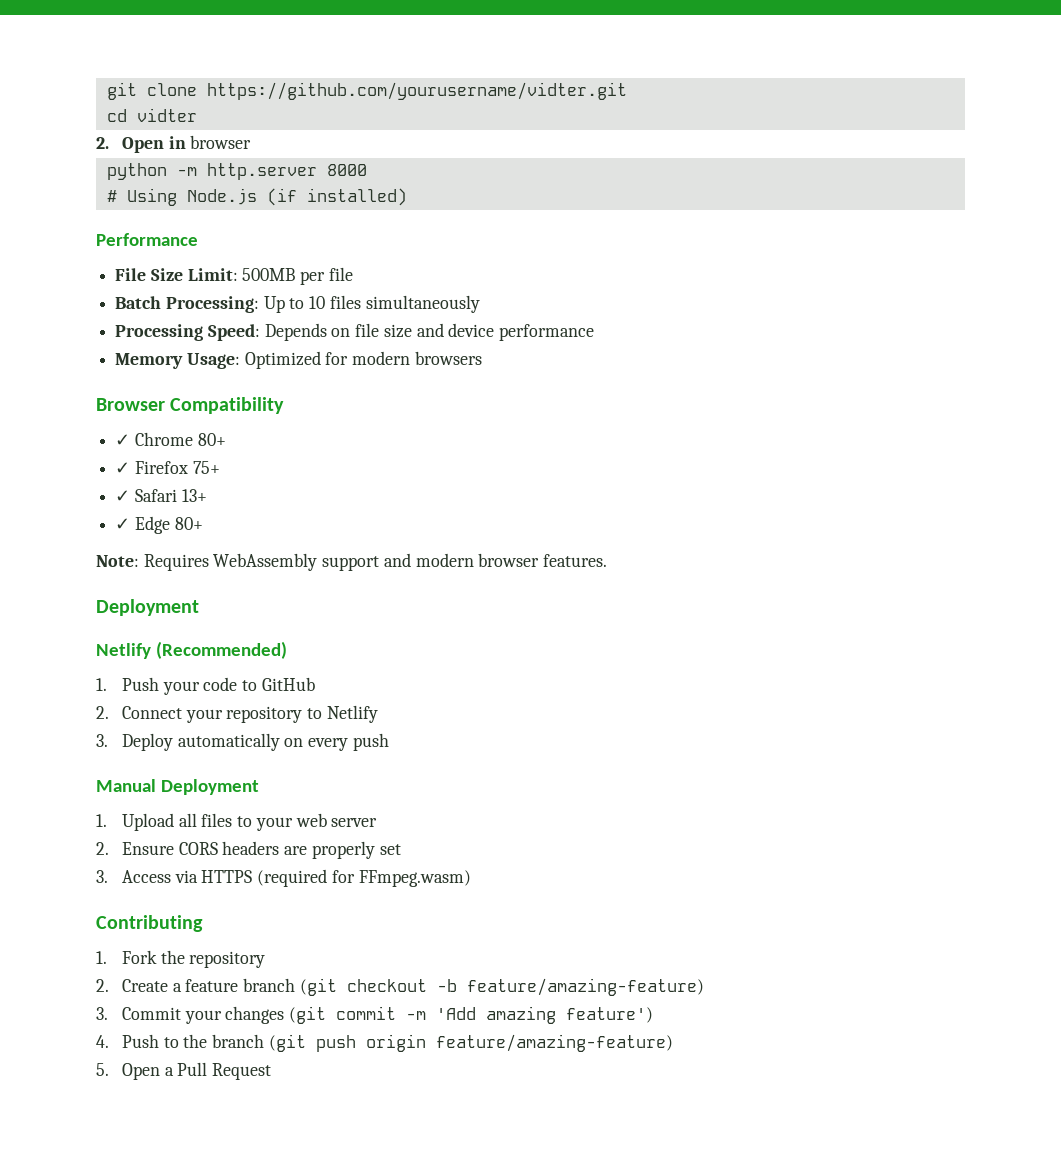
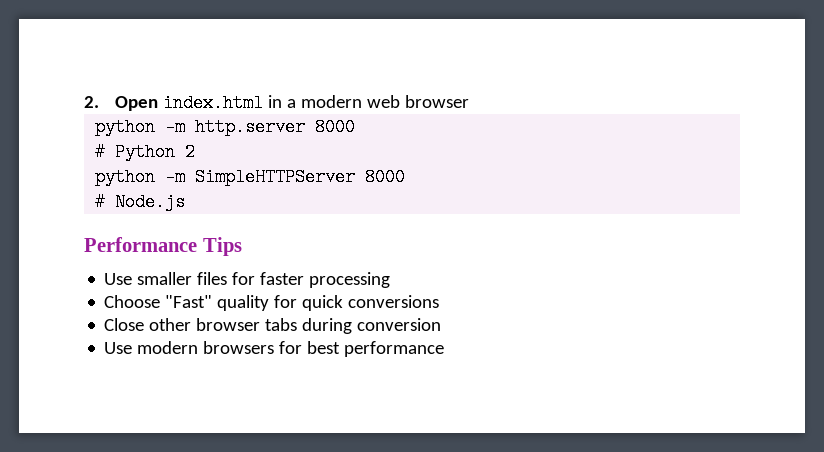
[106,82,627,100] [106,108,197,122] [96,136,186,153] git clone https://github.com/yourusername/vidter.git // cd vidter // 2. Open in -> [84,94,401,112] 2. Open index.html in a modern web
[126,188,177,206] Using -> [115,143,196,161] [95,168,406,186] [95,193,106,211] Python 2 // python -m SimpleHTTPServer 8000 // #
[266,188,407,206] (if installed) -> (186, 202) none
[115,267,353,285] [115,295,480,313] [115,323,595,341] [115,351,482,369] [96,397,285,414] [115,432,226,446] [115,461,220,474] [115,489,207,502] [115,516,203,534] [96,553,608,571] [96,599,199,616] [96,641,288,659] [96,677,315,695] [96,705,378,723] [96,733,389,751] [96,779,260,795] [96,813,378,831] [96,841,401,859] [96,869,471,887] [96,915,203,932] [96,950,266,968] [96,978,704,996] [96,1006,654,1024] [96,1034,673,1052] [96,1062,272,1080] // File Size Limit: 500MB per file // Batch Processing: Up to 10 files simultaneously // Processing Speed: Depends on file size and device performance // Memory Usage: Optimized for modern browsers // Browser Compatibility // ✓ Chrome 80+ // ✓ Firefox 75+ // ✓ Safari 13+ // ✓ Edge 80+ // Note: Requires WebAssembly support and modern browser features. // Deployment // Netlify (Recommended) // 1. Push your code to GitHub // 2. Connect your repository to Netlify // 3. Deploy automatically on every push // Manual Deployment // 1. Upload all files to your web server // 2. Ensure CORS headers are properly set // 3. Access via HTTPS (required for FFmpeg.wasm) // Contributing // 1. Fork the repository // 2. Create a feature branch (git checkout -b feature/amazing-feature) // 3. Commit your changes (git commit -m 'Add amazing feature') // 4. Push to the branch (git push origin feature/amazing-feature) // 5. Open a Pull Request -> [202,237,242,256] [104,272,391,288] [104,295,440,311] [104,318,442,334] [104,341,445,357] Tips // Use smaller files for faster processing // Choose "Fast" quality for quick conversions // Close other browser tabs during conversion // Use modern browsers for best performance

